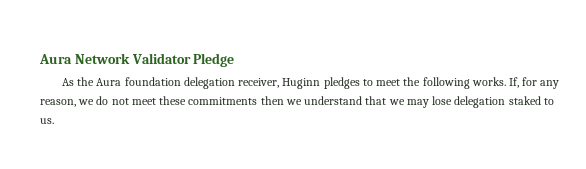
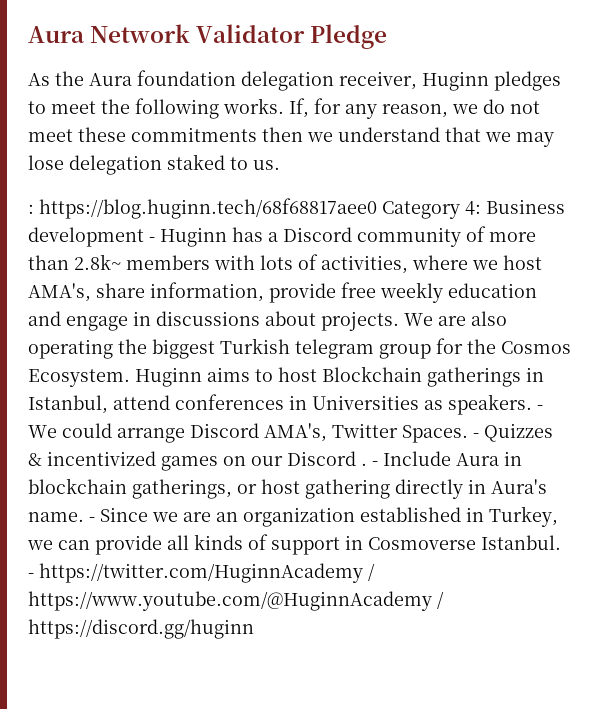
(54, 121) none -> [28,198,565,219] [28,226,536,247] [28,254,542,274] [28,282,537,303] [28,311,507,331] [28,338,571,359] [28,366,544,387] [28,394,543,415] [28,423,553,443] [28,451,522,471] [28,478,547,499] [28,506,558,527] [27,534,561,555] [28,563,375,583] [28,591,444,611] [28,619,254,639] // : https://blog.huginn.tech/68f68817aee0 Category 4: Business development - Huginn has a Discord community of more than 2.8k~ members with lots of activities, where we host AMA's, share information, provide free weekly education and engage in discussions about projects. We are also operating the biggest Turkish telegram group for the Cosmos Ecosystem. Huginn aims to host Blockchain gatherings in Istanbul, attend conferences in Universities as speakers. - We could arrange Discord AMA's, Twitter Spaces. - Quizzes & incentivized games on our Discord . - Include Aura in blockchain gatherings, or host gathering directly in Aura's name. - Since we are an organization established in Turkey, we can provide all kinds of support in Cosmoverse Istanbul. - https://twitter.com/HuginnAcademy / https://www.youtube.com/@HuginnAcademy / https://discord.gg/huginn

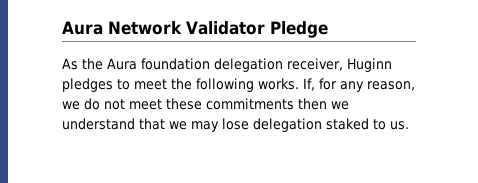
[28,198,565,219] [28,226,536,247] [28,254,542,274] [28,282,537,303] [28,311,507,331] [28,338,571,359] [28,366,544,387] [28,394,543,415] [28,423,553,443] [28,451,522,471] [28,478,547,499] [28,506,558,527] [27,534,561,555] [28,563,375,583] [28,591,444,611] [28,619,254,639] // : https://blog.huginn.tech/68f68817aee0 Category 4: Business development - Huginn has a Discord community of more than 2.8k~ members with lots of activities, where we host AMA's, share information, provide free weekly education and engage in discussions about projects. We are also operating the biggest Turkish telegram group for the Cosmos Ecosystem. Huginn aims to host Blockchain gatherings in Istanbul, attend conferences in Universities as speakers. - We could arrange Discord AMA's, Twitter Spaces. - Quizzes & incentivized games on our Discord . - Include Aura in blockchain gatherings, or host gathering directly in Aura's name. - Since we are an organization established in Turkey, we can provide all kinds of support in Cosmoverse Istanbul. - https://twitter.com/HuginnAcademy / https://www.youtube.com/@HuginnAcademy / https://discord.gg/huginn -> (409, 125) none

